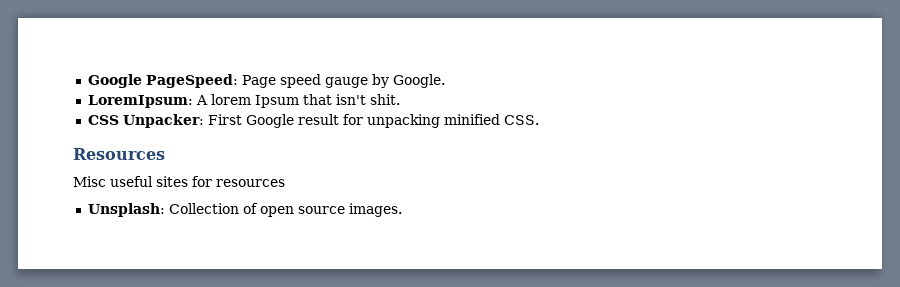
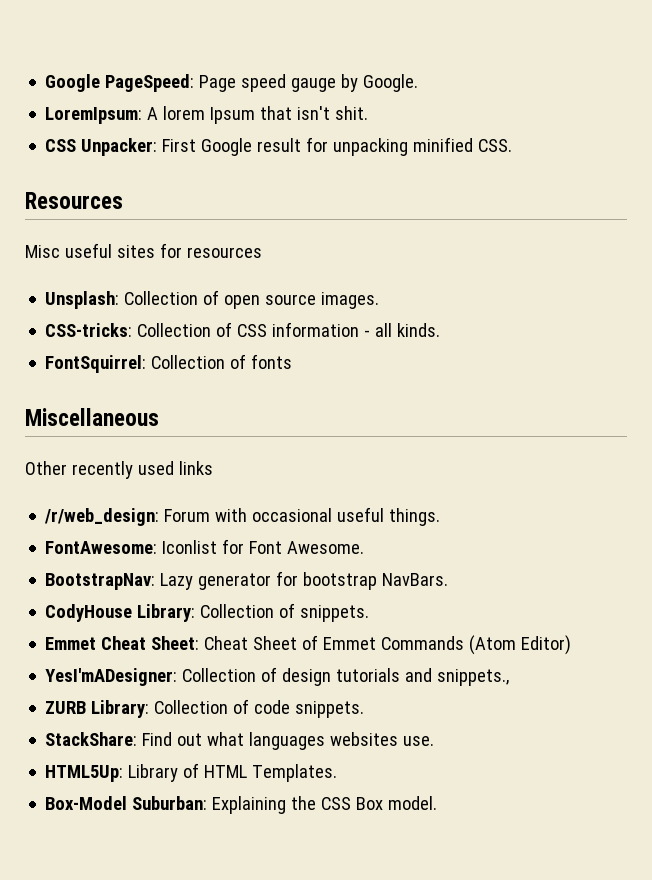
(402, 210) none -> [45,322,441,337] [45,354,293,373] [25,408,159,426] [25,461,213,479] [44,507,441,526] [45,539,365,554] [45,571,449,590] [45,603,370,622] [45,635,572,655] [45,667,510,686] [45,699,365,718] [45,732,435,750] [45,763,338,782] [45,796,438,814] // CSS-tricks: Collection of CSS information - all kinds. // FontSquirrel: Collection of fonts // Miscellaneous // Other recently used links // /r/web_design: Forum with occasional useful things. // FontAwesome: Iconlist for Font Awesome. // BootstrapNav: Lazy generator for bootstrap NavBars. // CodyHouse Library: Collection of snippets. // Emmet Cheat Sheet: Cheat Sheet of Emmet Commands (Atom Editor) // YesI'mADesigner: Collection of design tutorials and snippets., // ZURB Library: Collection of code snippets. // StackShare: Find out what languages websites use. // HTML5Up: Library of HTML Templates. // Box-Model Suburban: Explaining the CSS Box model.

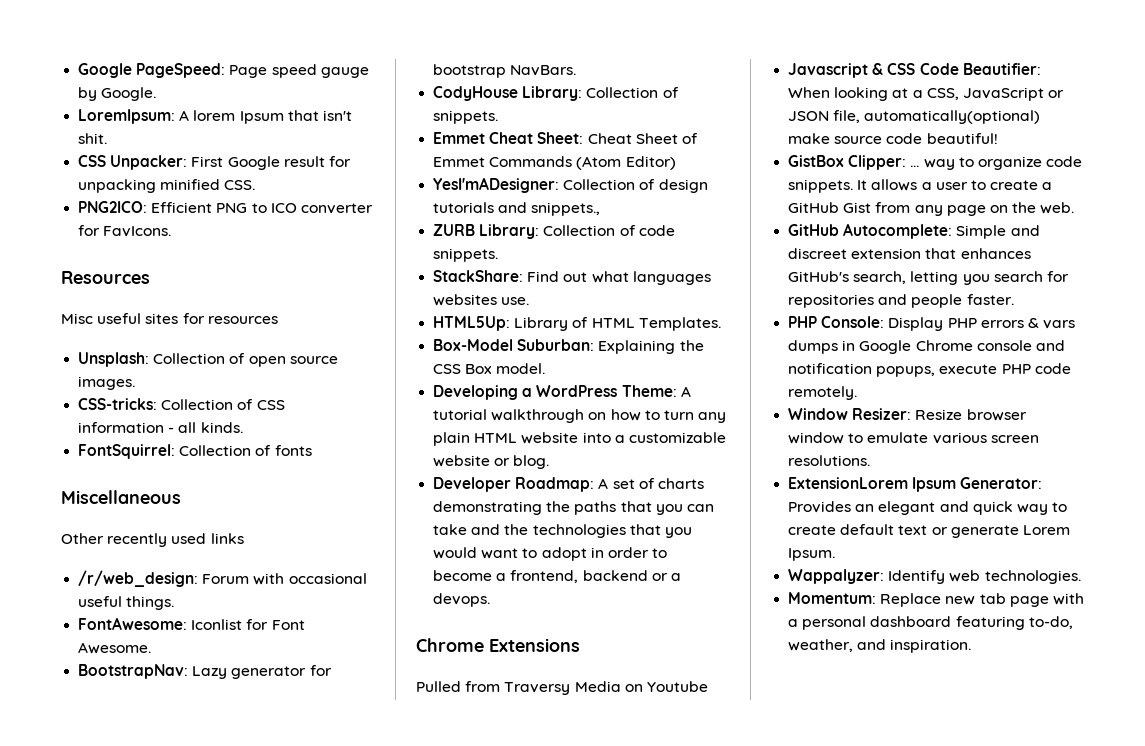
(513, 145) none -> [78,201,373,214] [78,225,172,237] // PNG2ICO: Efficient PNG to ICO converter for FavIcons.
(438, 803) none -> [433,385,691,400] [433,409,727,423] [433,432,726,446] [433,455,550,469] [433,477,704,492] [433,501,714,515] [433,524,692,538] [433,547,668,561] [433,570,681,583] [433,593,491,607] [416,638,580,652] [416,681,708,695] [788,63,1041,78] [788,87,1065,101] [788,110,1041,124] [788,133,998,144] [788,155,1083,170] [788,179,1053,193] [788,202,1075,216] [788,223,1040,239] [788,248,1031,259] [788,271,1069,285] [788,294,1014,308] [788,316,1076,331] [788,340,1065,354] [788,363,1071,377] [788,386,858,400] [788,408,1027,421] [788,432,1039,444] [788,455,871,466] [788,477,1043,492] [788,501,1068,515] [788,524,1070,538] [788,548,836,561] [788,569,1081,584] [788,592,1084,607] [788,616,1073,630] [788,639,972,653] // Developing a WordPress Theme: A tutorial walkthrough on how to turn any plain HTML website into a customizable website or blog. // Developer Roadmap: A set of charts demonstrating the paths that you can take and the technologies that you would want to adopt in order to become a frontend, backend or a devops. // Chrome Extensions // Pulled from Traversy Media on Youtube // Javascript & CSS Code Beautifier: When looking at a CSS, JavaScript or JSON file, automatically(optional) make source code beautiful! // GistBox Clipper: ... way to organize code snippets. It allows a user to create a GitHub Gist from any page on the web. // GitHub Autocomplete: Simple and discreet extension that enhances GitHub's search, letting you search for repositories and people faster. // PHP Console: Display PHP errors & vars dumps in Google Chrome console and notification popups, execute PHP code remotely. // Window Resizer: Resize browser window to emulate various screen resolutions. // ExtensionLorem Ipsum Generator: Provides an elegant and quick way to create default text or generate Lorem Ipsum. // Wappalyzer: Identify web technologies. // Momentum: Replace new tab page with a personal dashboard featuring to-do, weather, and inspiration.

